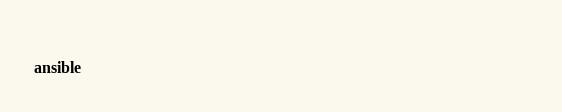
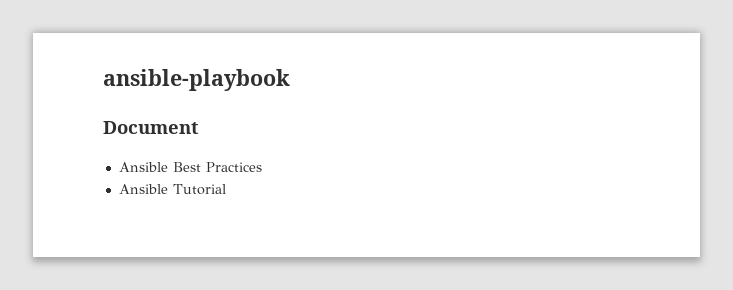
[34,61,81,73] ansible -> [103,69,290,91] [103,121,199,134] [118,162,262,172] [118,184,226,195] ansible-playbook // Document // Ansible Best Practices // Ansible Tutorial

